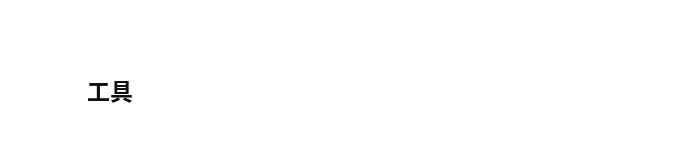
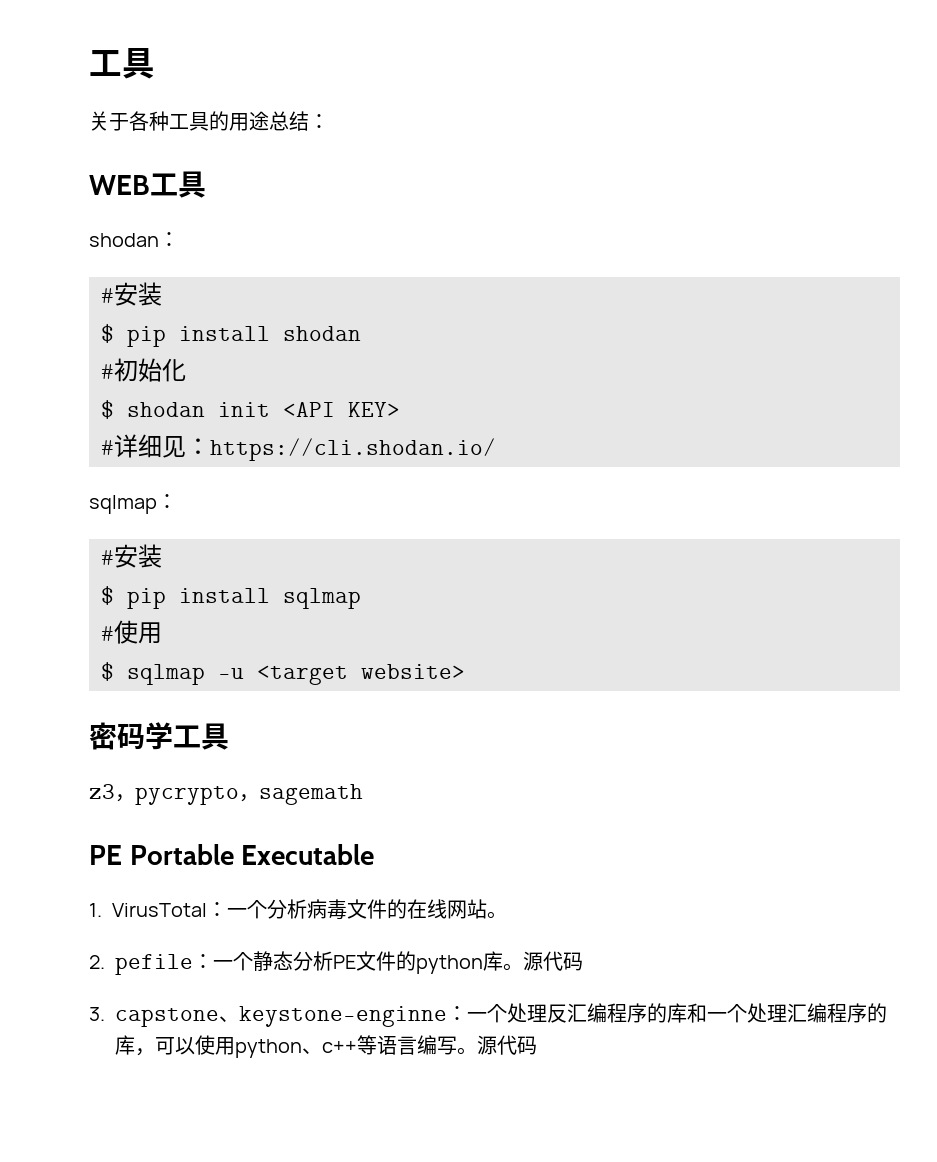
[87,81,133,103] 工具 -> [89,48,155,79] [89,111,329,131] [89,171,206,198] [89,232,179,247] [101,282,162,306] [101,324,361,347] [101,358,186,382] [101,400,400,419] [101,434,496,461] [89,494,177,514] [101,544,162,568] [101,586,361,609] [101,620,162,644] [101,662,465,685] [89,722,229,750] [89,784,363,805] [89,844,375,865] [89,899,508,920] [89,951,583,975] [89,1003,887,1027] [115,1035,537,1058] 工具 // 关于各种工具的用途总结： // WEB工具 // shodan： // #安装 // $ pip install shodan // #初始化 // $ shodan init <API KEY> // #详细见：https://cli.shodan.io/ // sqlmap： // #安装 // $ pip install sqlmap // #使用 // $ sqlmap -u <target website> // 密码学工具 // z3，pycrypto，sagemath // PE Portable Executable // 1. VirusTotal：一个分析病毒文件的在线网站。 // 2. pefile：一个静态分析PE文件的python库。源代码 // 3. capstone、keystone-enginne：一个处理反汇编程序的库和一个处理汇编程序的库，可以使用python、c++等语言编写。源代码

